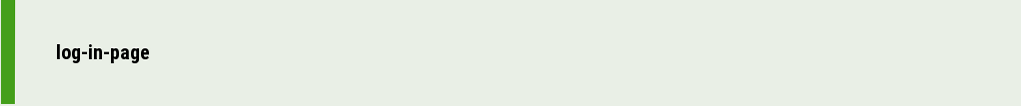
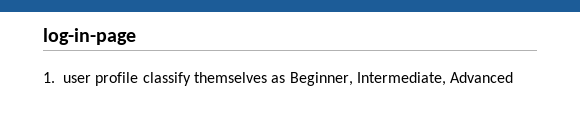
(151, 54) none -> [43,72,514,86] // 1. user profile classify themselves as Beginner, Intermediate, Advanced

